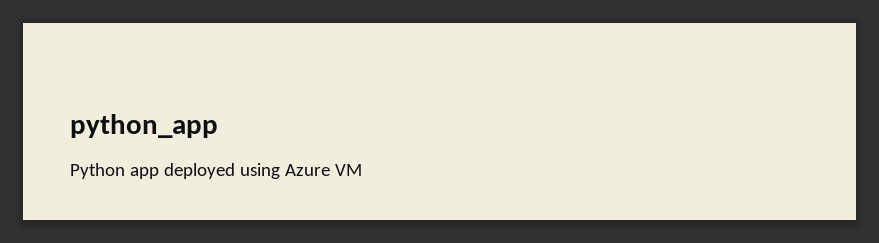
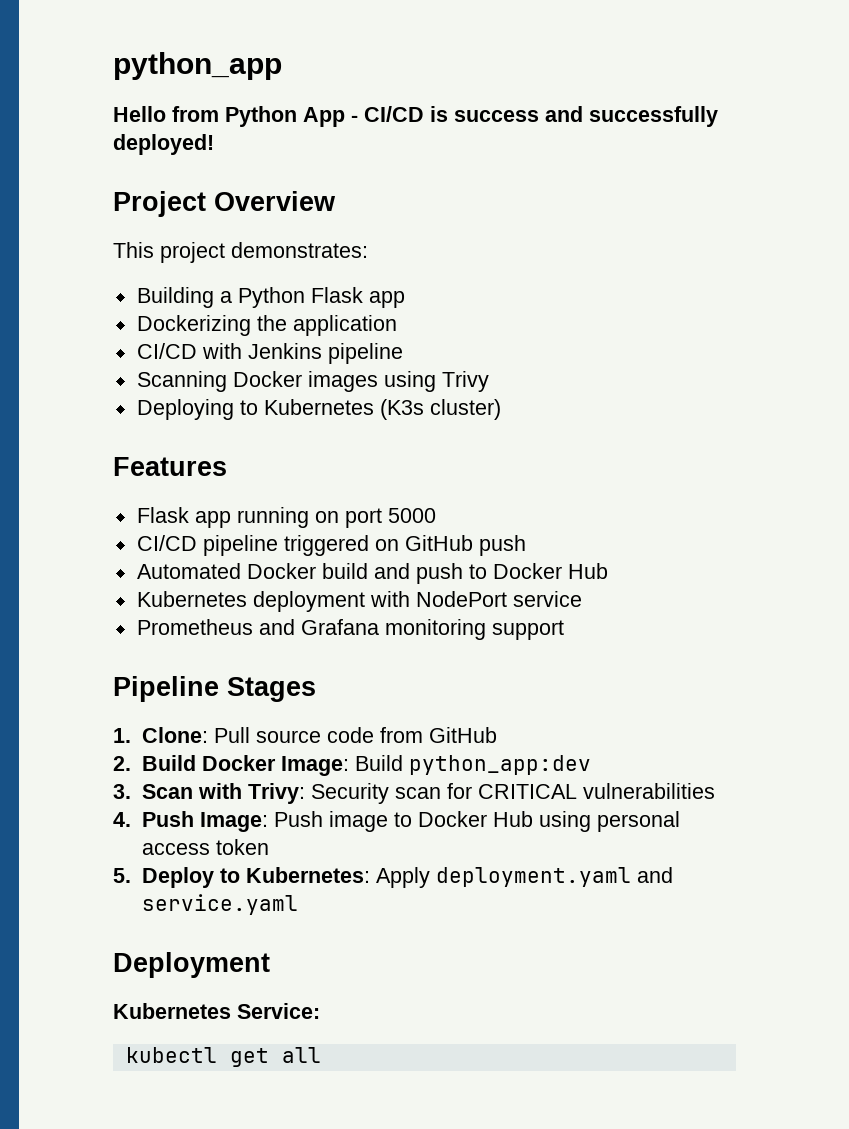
[70,163,362,179] Python app deployed using Azure VM -> [113,106,718,127] [113,134,214,155] [113,191,336,217] [113,242,368,263] [136,287,405,308] [136,315,397,336] [136,343,403,364] [136,371,489,392] [136,399,501,420] [113,457,227,476] [136,507,436,528] [136,535,526,556] [136,563,608,584] [136,591,582,612] [136,619,564,640] [113,676,316,702] [113,727,497,743] [113,755,591,776] [113,783,715,804] [113,811,680,832] [141,839,269,855] [113,867,673,888] [141,894,298,915] [113,952,270,978] [113,1003,320,1019] [125,1047,321,1067] Hello from Python App - CI/CD is success and successfully deployed! // Project Overview // This project demonstrates: // Building a Python Flask app // Dockerizing the application // CI/CD with Jenkins pipeline // Scanning Docker images using Trivy // Deploying to Kubernetes (K3s cluster) // Features // Flask app running on port 5000 // CI/CD pipeline triggered on GitHub push // Automated Docker build and push to Docker Hub // Kubernetes deployment with NodePort service // Prometheus and Grafana monitoring support // Pipeline Stages // 1. Clone: Pull source code from GitHub // 2. Build Docker Image: Build python_app:dev // 3. Scan with Trivy: Security scan for CRITICAL vulnerabilities // 4. Push Image: Push image to Docker Hub using personal access token // 5. Deploy to Kubernetes: Apply deployment.yaml and service.yaml // Deployment // Kubernetes Service: // kubectl get all

